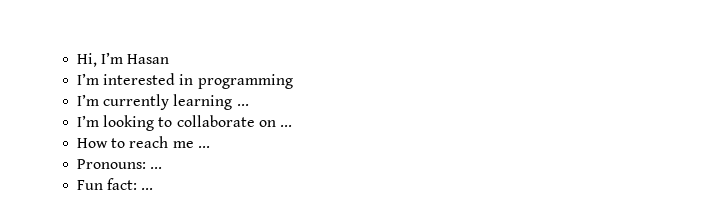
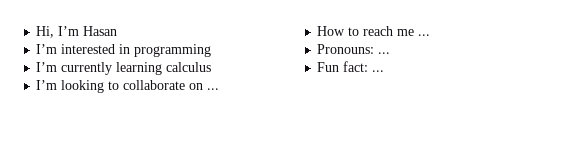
[236,104,249,106] ... -> [166,62,212,72] calculus

